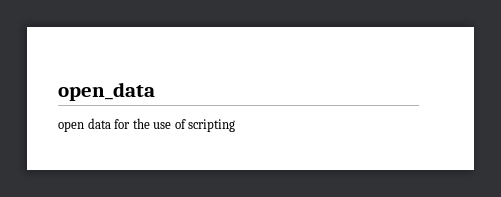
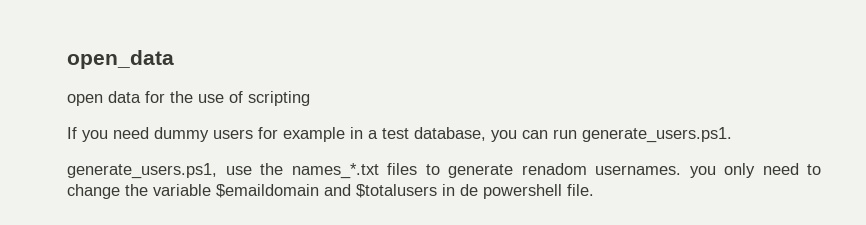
(236, 125) none -> [67,127,732,143] [67,163,821,179] [67,184,594,199] // If you need dummy users for example in a test database, you can run generate_users.ps1. // generate_users.ps1, use the names_*.txt files to generate renadom usernames. you only need to change the variable $emaildomain and $totalusers in de powershell file.

